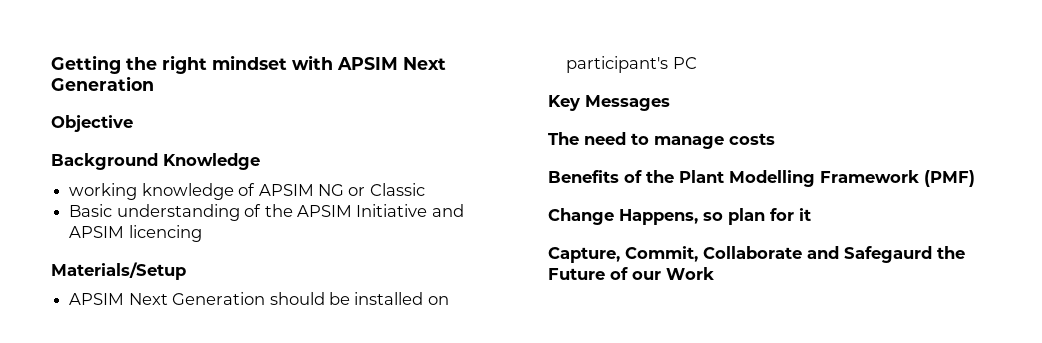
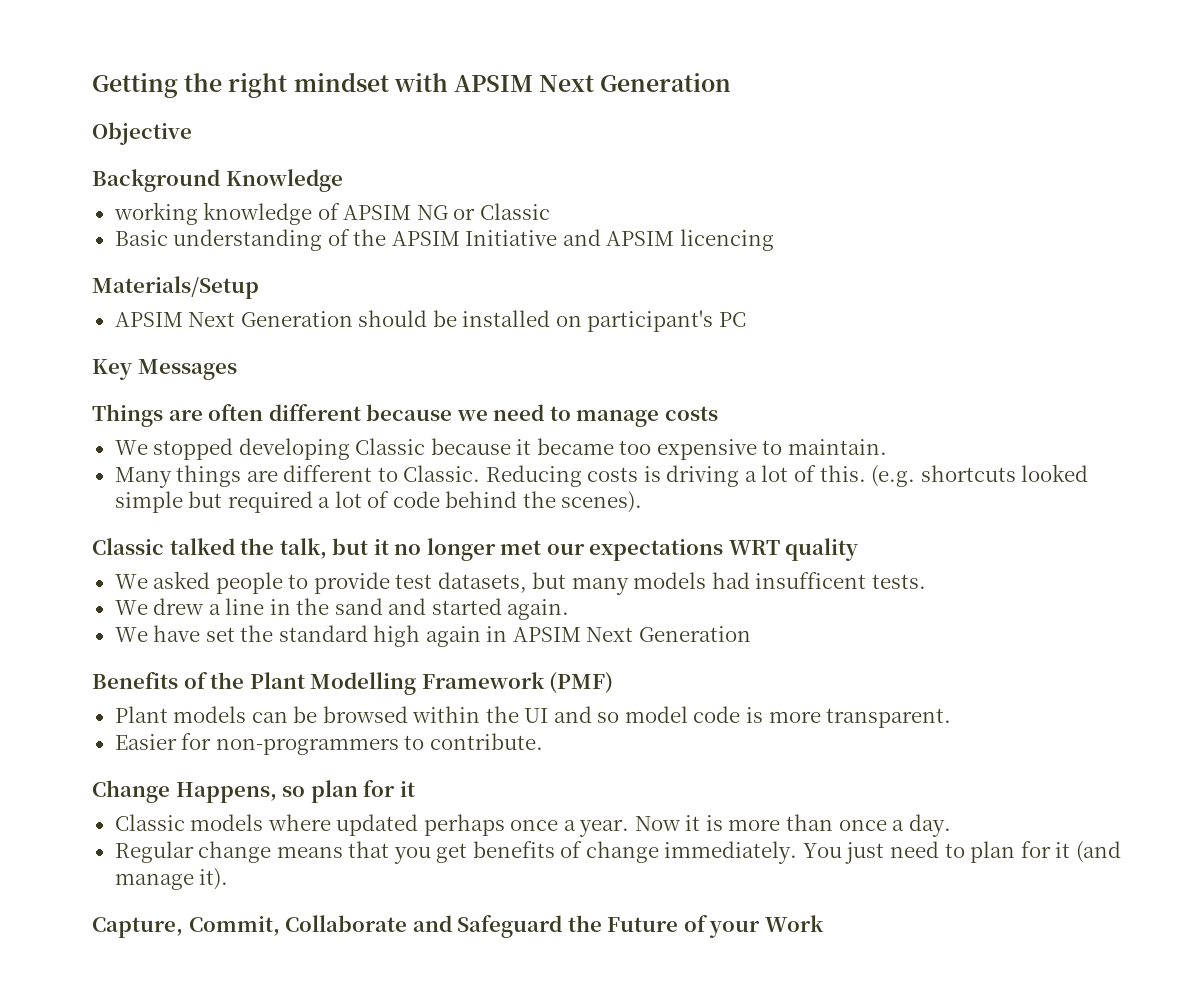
[548,132,775,149] The need to manage costs -> [92,404,718,427] [114,438,887,460] [114,464,1089,488] [114,491,643,513] [92,538,859,561] [114,571,926,595] [114,598,570,620] [114,625,751,647] Things are often different because we need to manage costs // We stopped developing Classic because it became too expensive to maintain. // Many things are different to Classic. Reducing costs is driving a lot of this. (e.g. shortcuts looked simple but required a lot of code behind the scenes). // Classic talked the talk, but it no longer met our expectations WRT quality // We asked people to provide test datasets, but many models had insufficent tests. // We drew a line in the sand and started again. // We have set the standard high again in APSIM Next Generation
(975, 178) none -> [114,706,952,728] [114,733,543,755] // Plant models can be browsed within the UI and so model code is more transparent. // Easier for non-programmers to contribute.
(811, 214) none -> [114,814,951,837] [114,841,1121,864] [114,868,229,890] // Classic models where updated perhaps once a year. Now it is more than once a day. // Regular change means that you get benefits of change immediately. You just need to plan for it (and manage it).
[844,246,932,263] Safegaurd -> [457,915,563,938] Safeguard
[632,271,661,280] our -> [709,920,761,938] your

